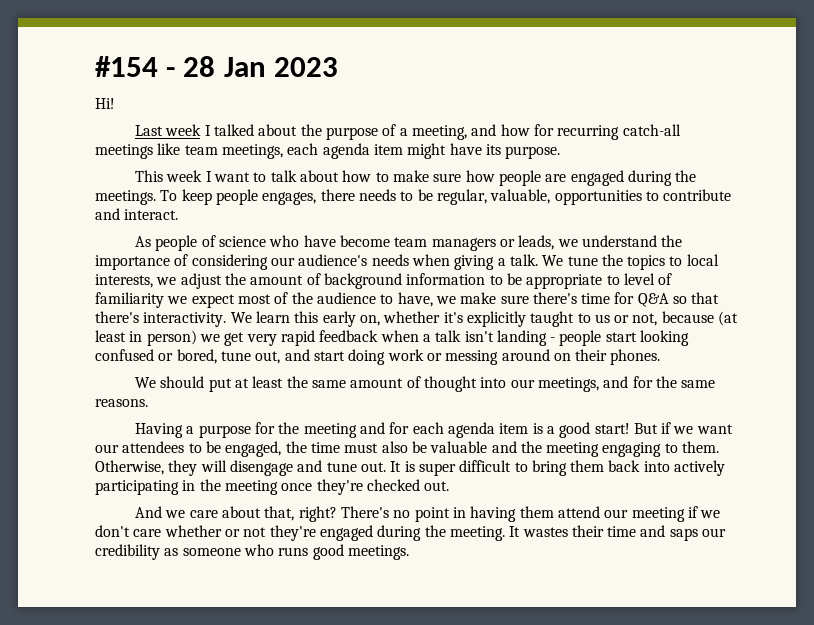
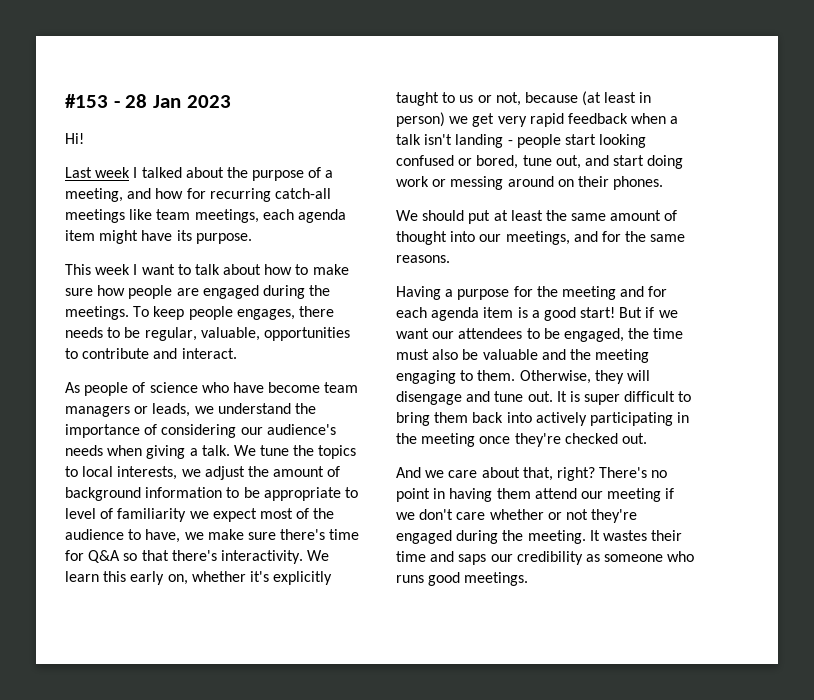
[95,56,158,77] #154 -> [65,94,108,108] #153

